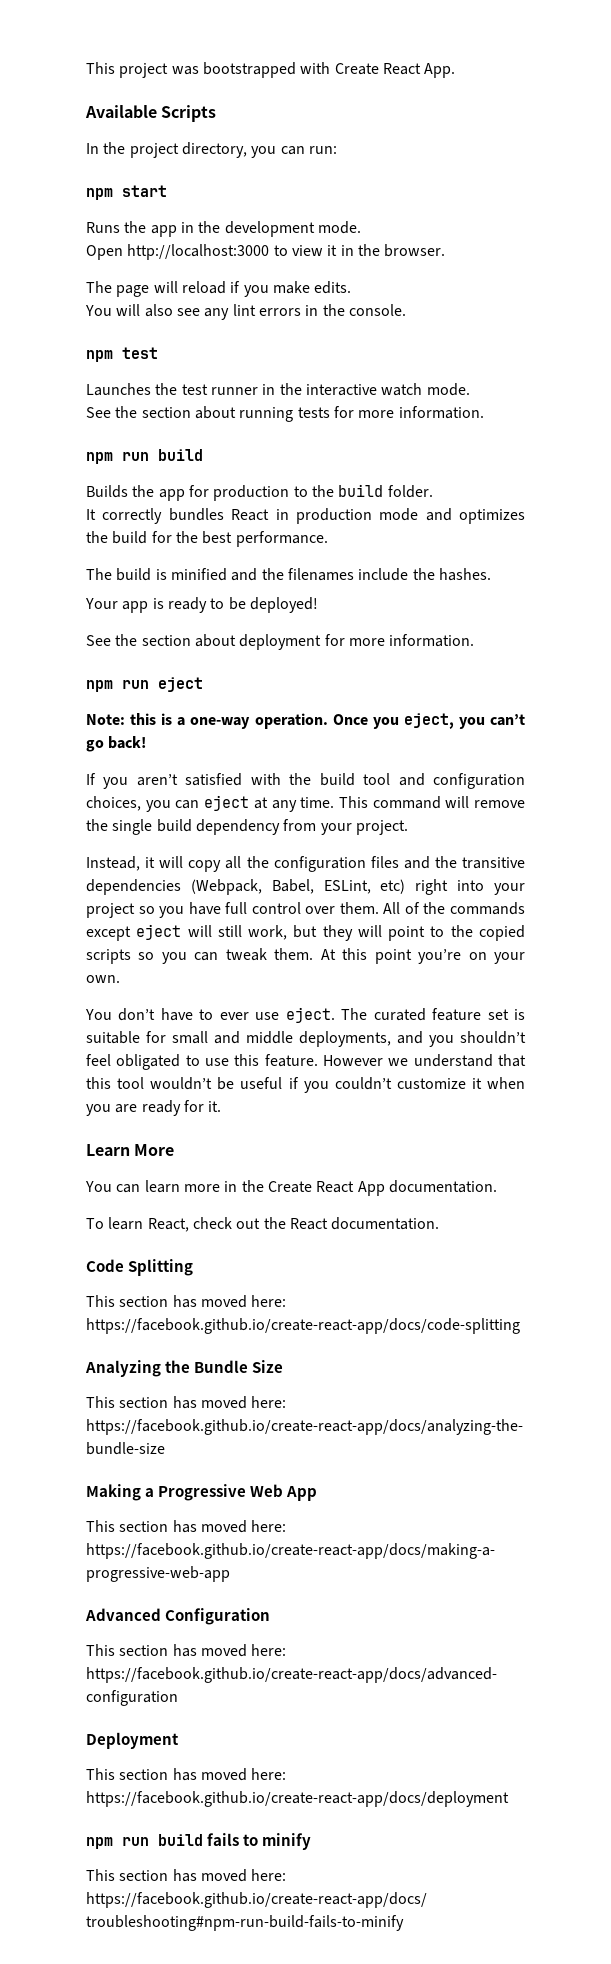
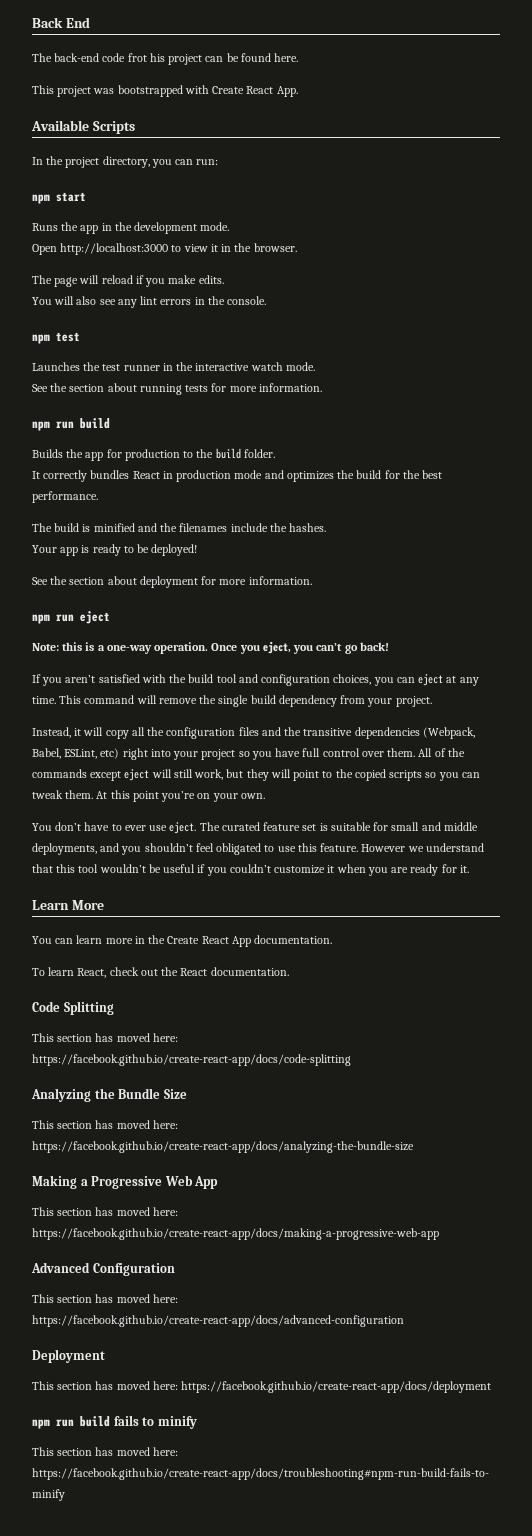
(86, 68) none -> [32,17,90,28] [32,53,299,65] Back End // The back-end code frot his project can be found here. //

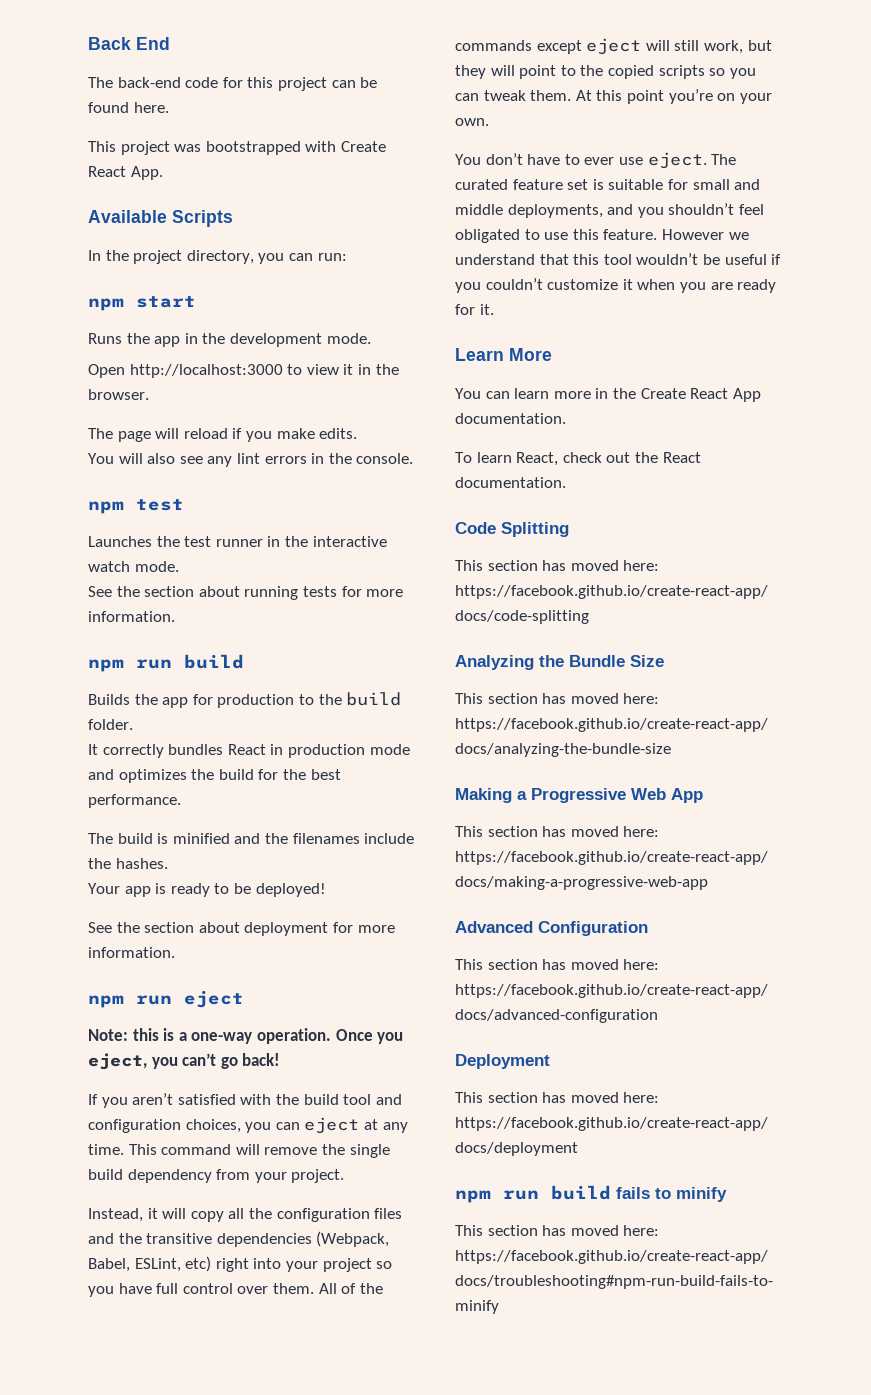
[127,53,165,62] frot his -> [222,77,274,88] for this

